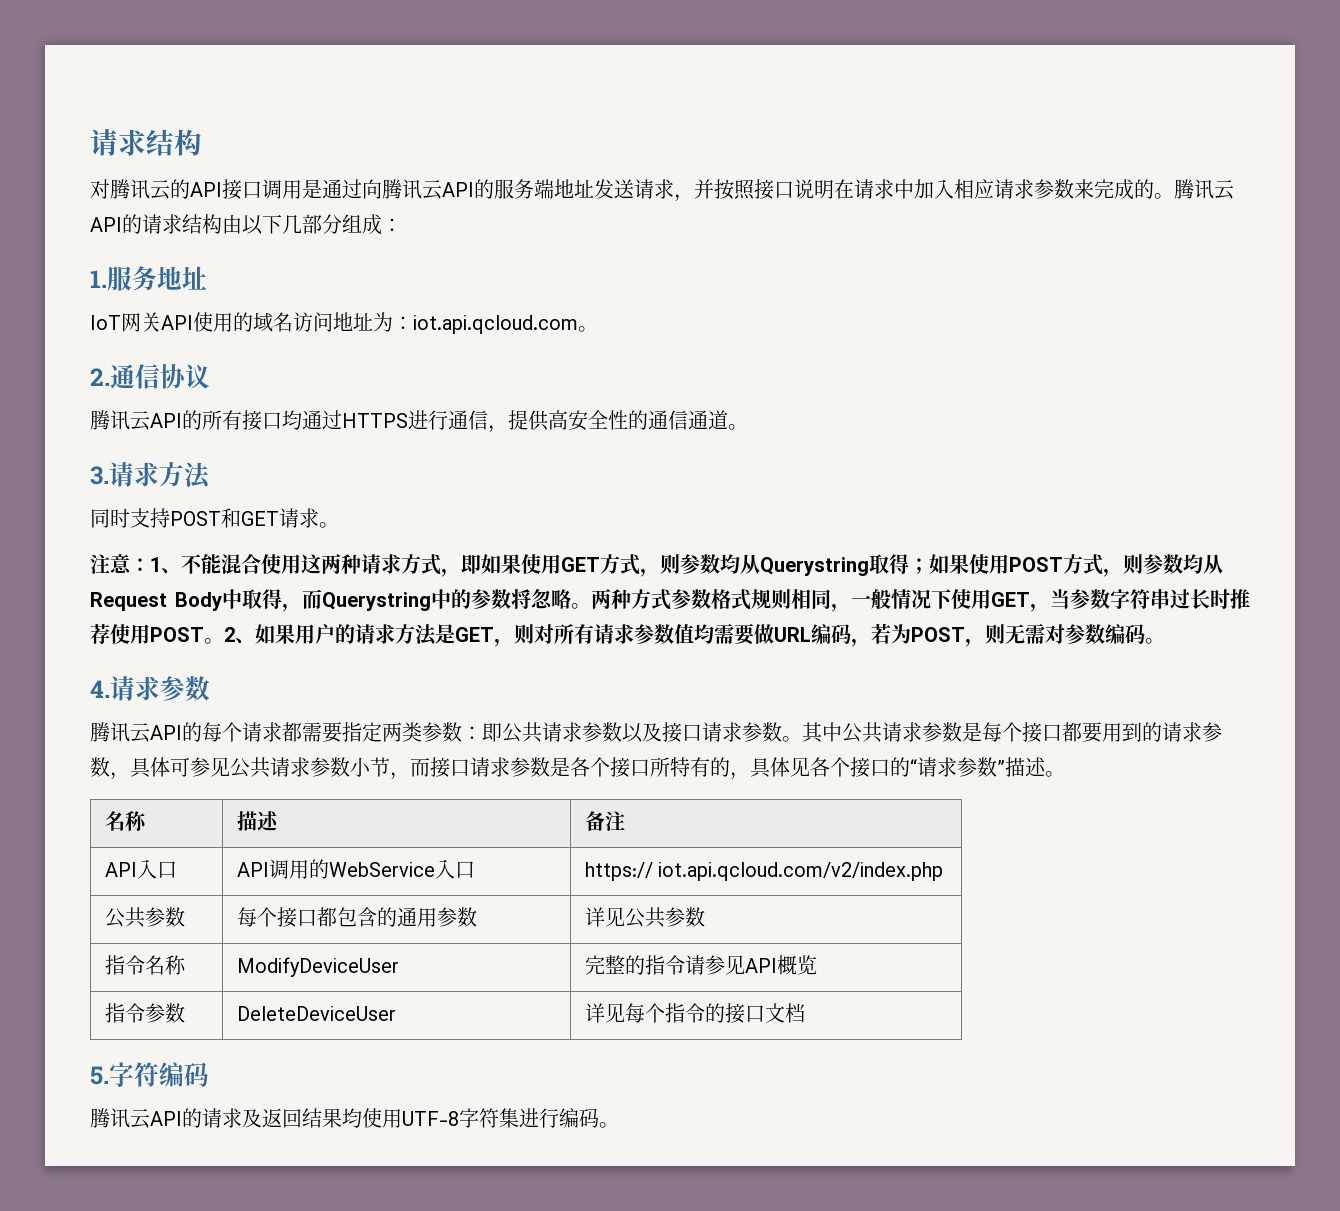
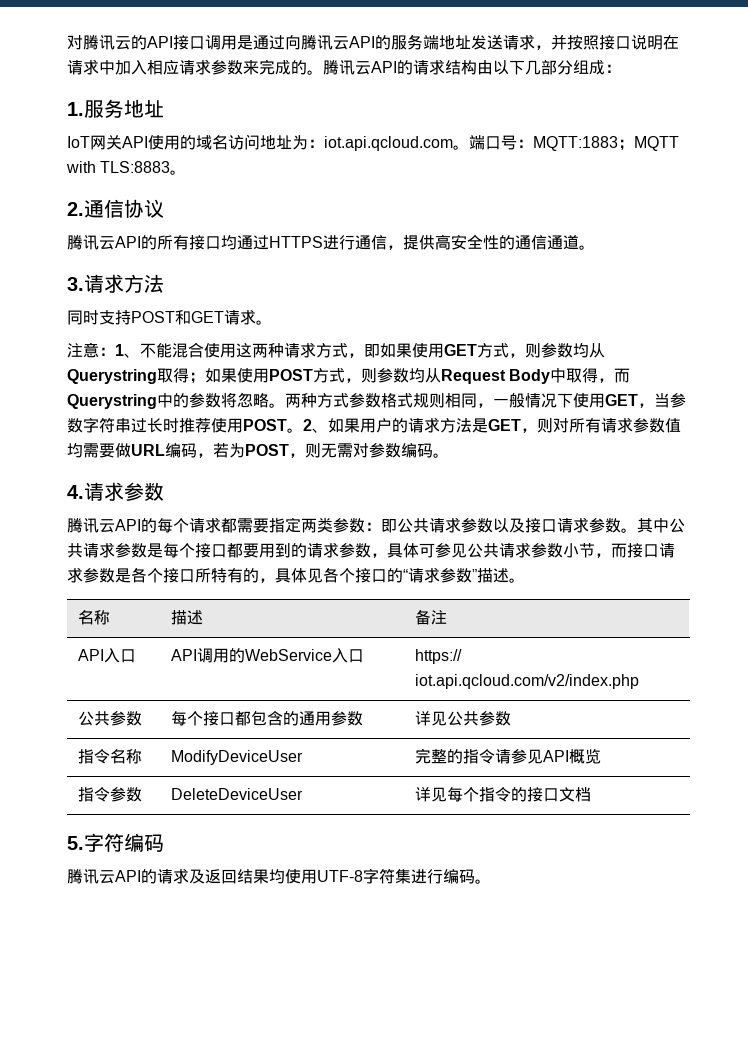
[90,129,202,156] 请求结构 // -> (67, 42) none
(598, 329) none -> [469,135,679,151] [66,161,187,175] 端口号：MQTT:1883；MQTT with TLS:8883。

